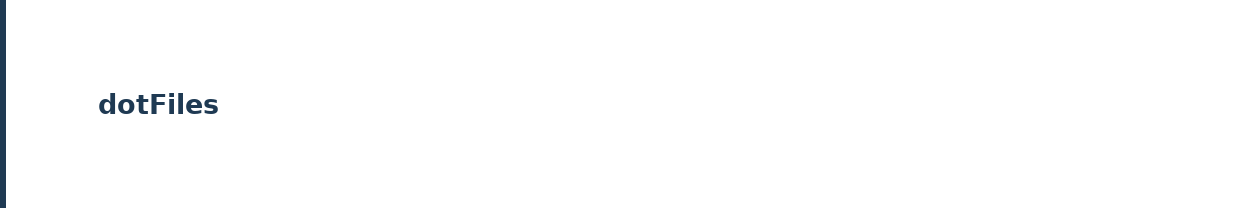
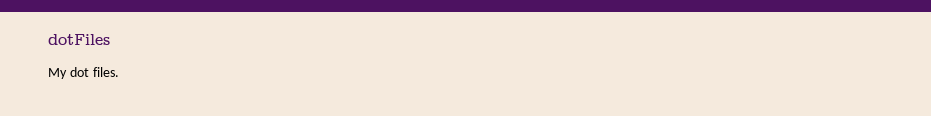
(219, 103) none -> [48,67,119,79] // My dot files.

